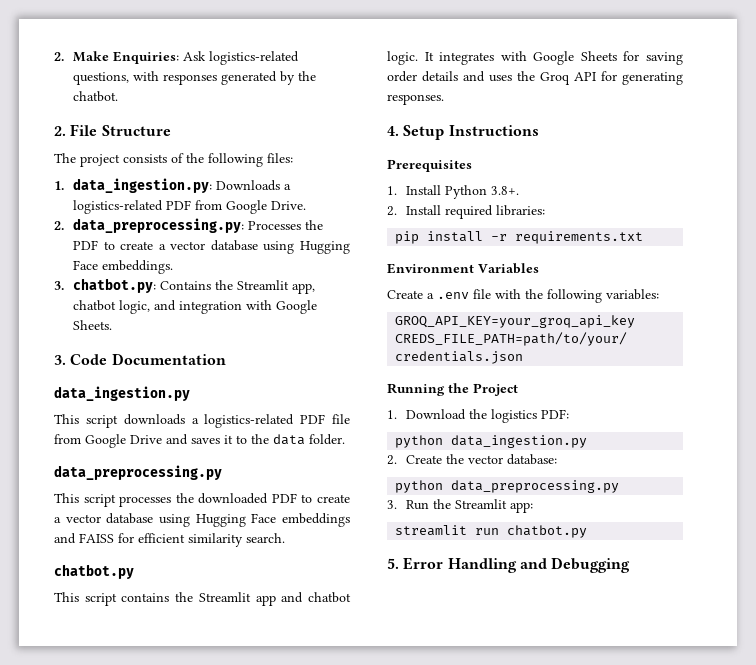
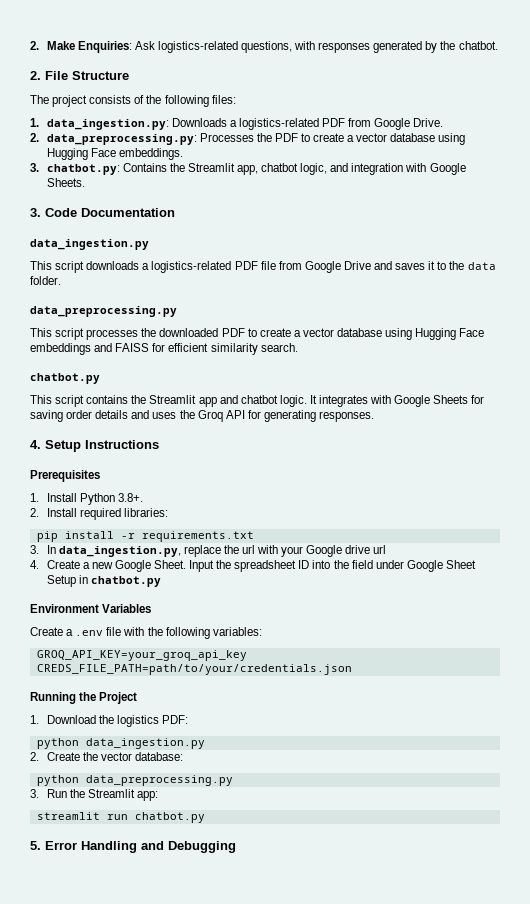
(644, 237) none -> [30,545,387,557] [30,560,477,572] [46,575,161,587] // 3. In data_ingestion.py, replace the url with your Google drive url // 4. Create a new Google Sheet. Input the spreadsheet ID into the field under Google Sheet Setup in chatbot.py

